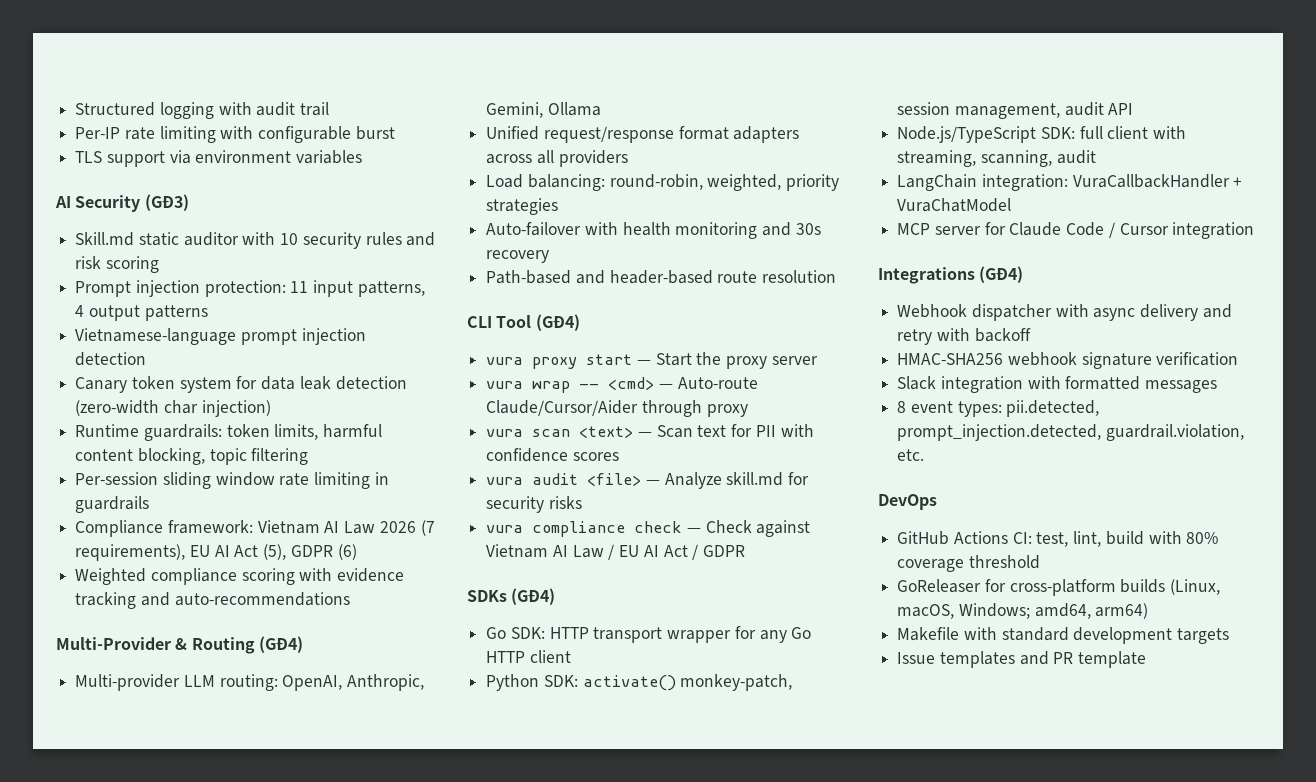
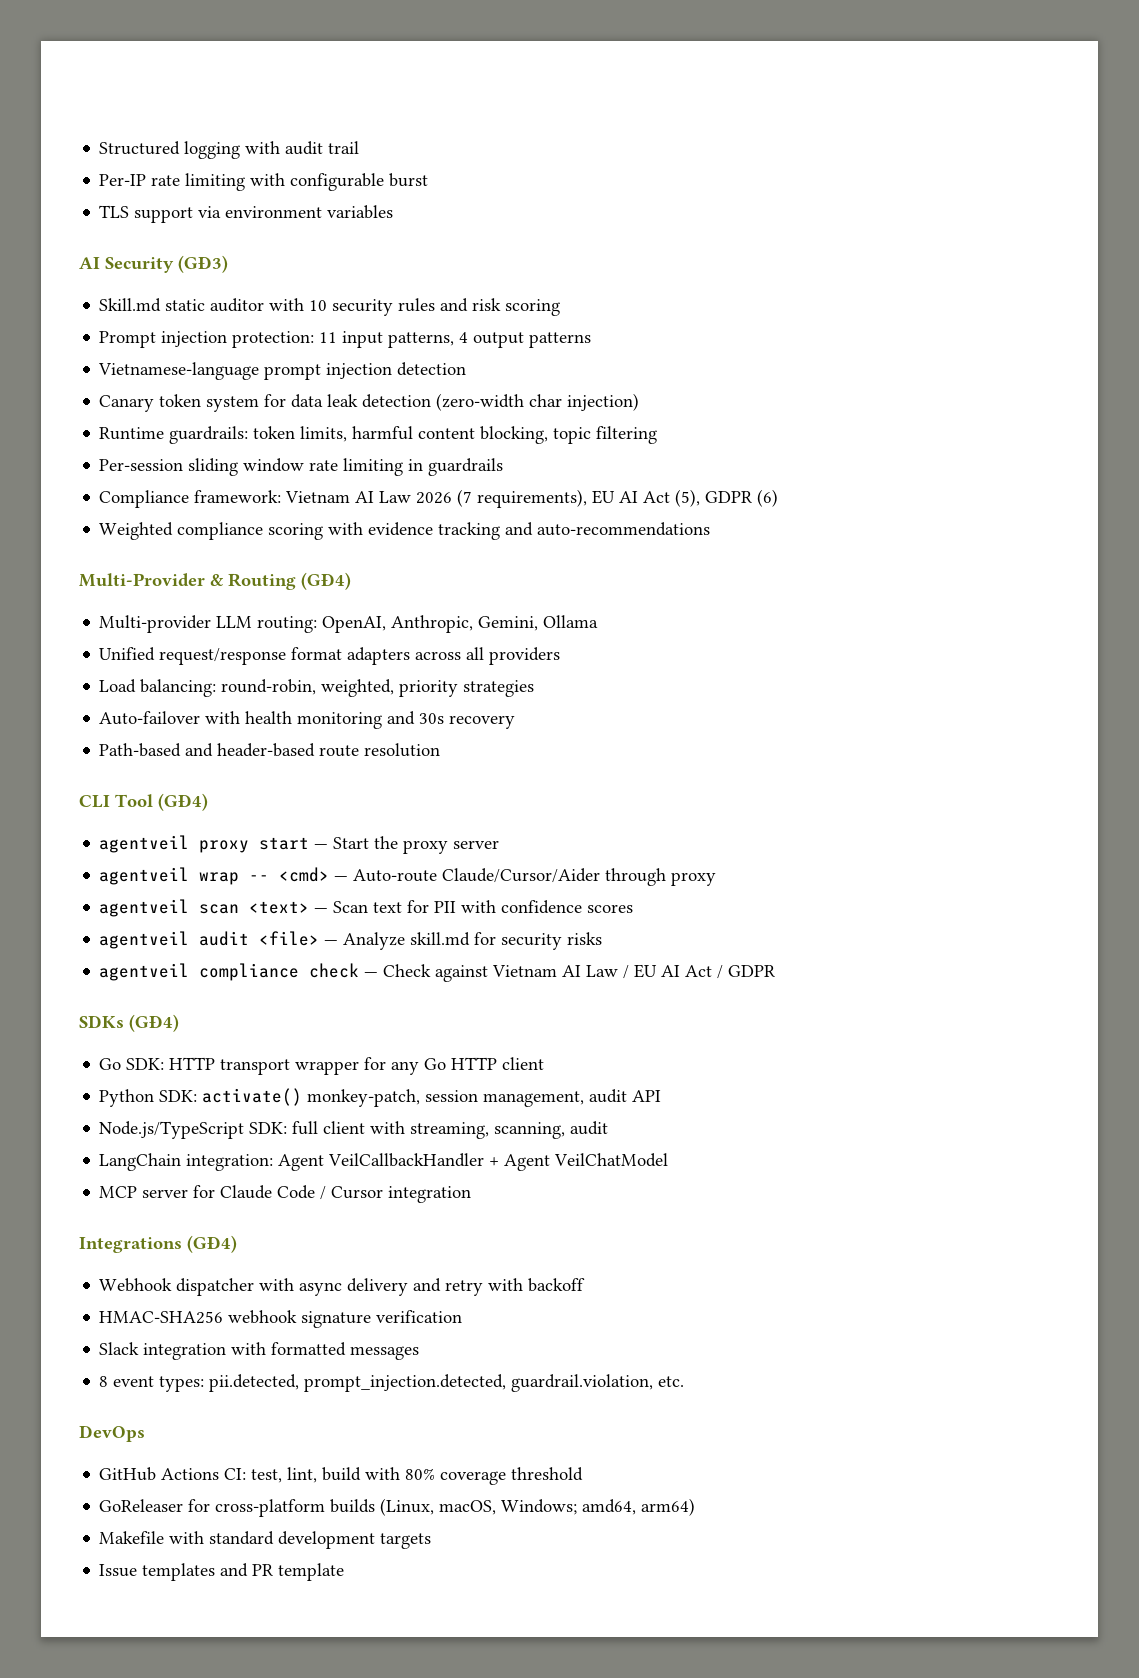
[486,357,524,365] vura -> [99,835,190,853] agentveil
[486,381,524,389] vura -> [99,867,190,885] agentveil
[486,429,524,437] vura -> [99,899,190,917] agentveil
[486,477,524,485] vura -> [99,931,190,949] agentveil
[486,525,524,533] vura -> [99,963,190,981] agentveil
[1072,174,1243,188] [897,198,1012,212] VuraCallbackHandler + VuraChatModel -> [278,1153,669,1171] Agent VeilCallbackHandler + Agent VeilChatModel

